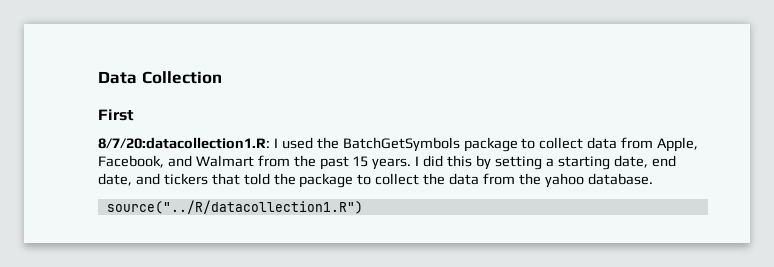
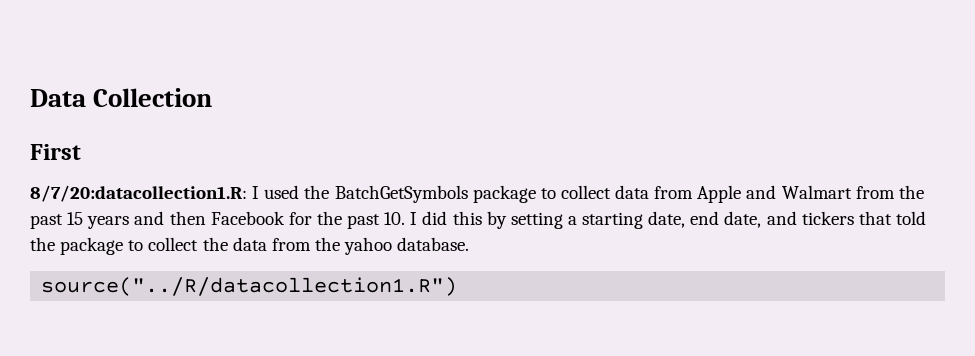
[657,137,699,152] [98,155,164,168] Apple, Facebook, -> [697,185,742,203] Apple
[372,158,412,170] years. -> [87,211,406,229] years and then Facebook for the past 10.

